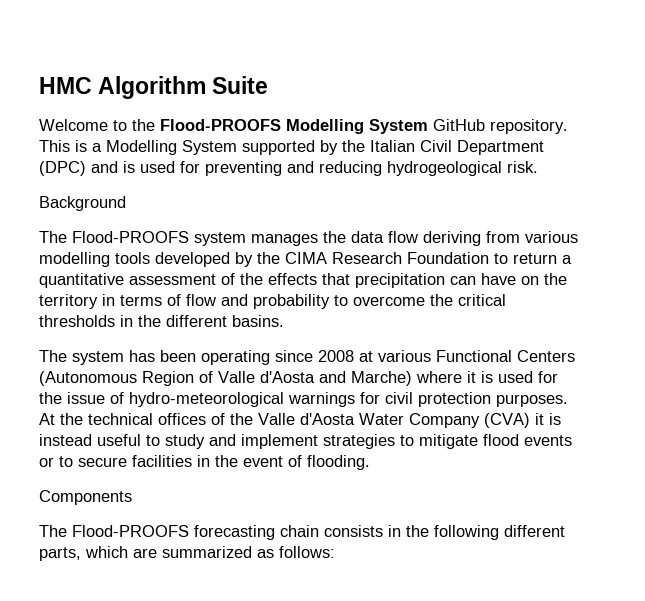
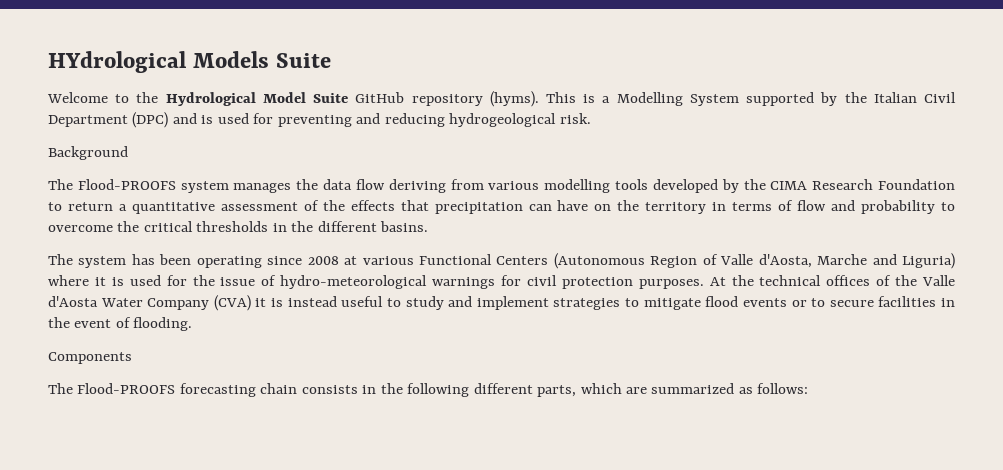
[39,76,207,99] HMC Algorithm -> [48,51,270,73] HYdrological Models
[160,119,568,134] Flood-PROOFS Modelling System GitHub repository. -> [165,91,539,107] Hydrological Model Suite GitHub repository (hyms).
[260,371,412,386] d'Aosta and Marche) -> [758,253,956,269] d'Aosta, Marche and Liguria)

